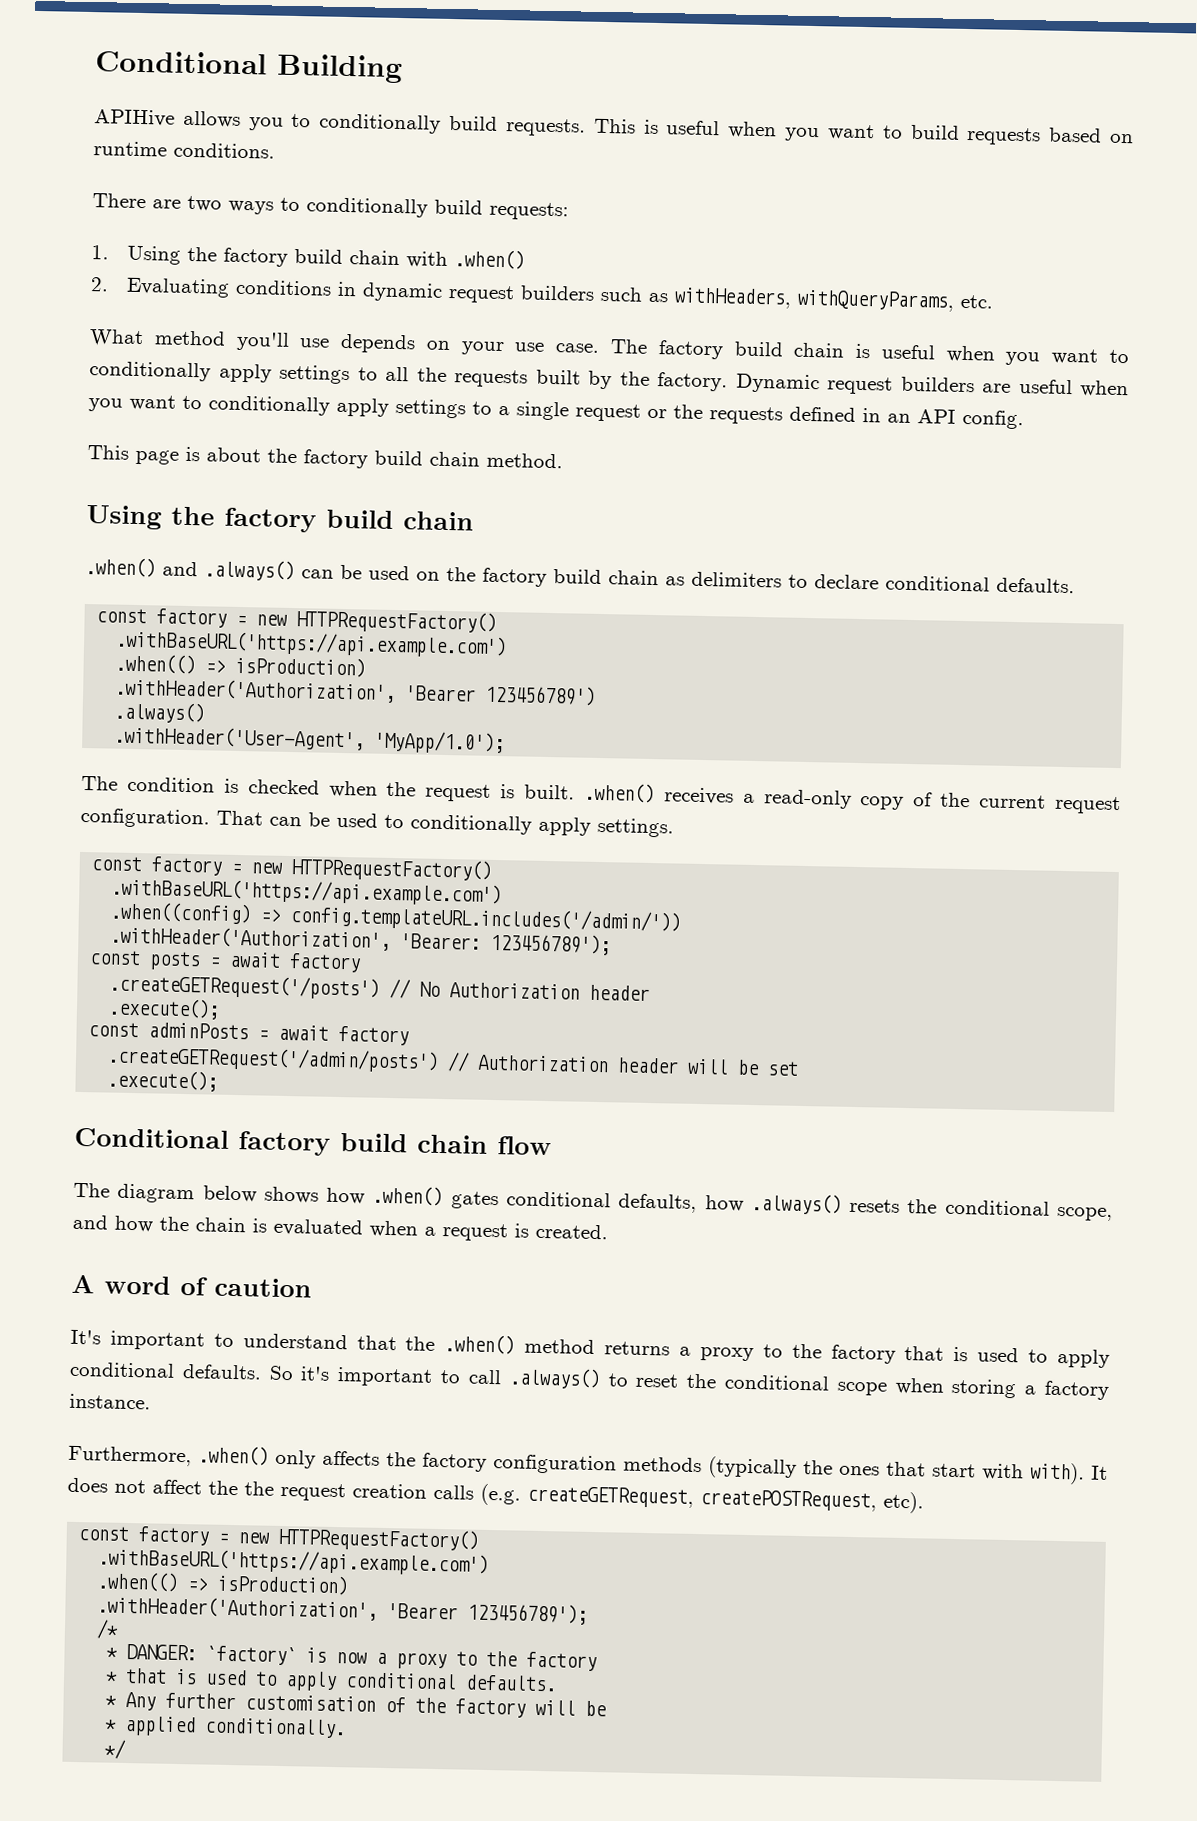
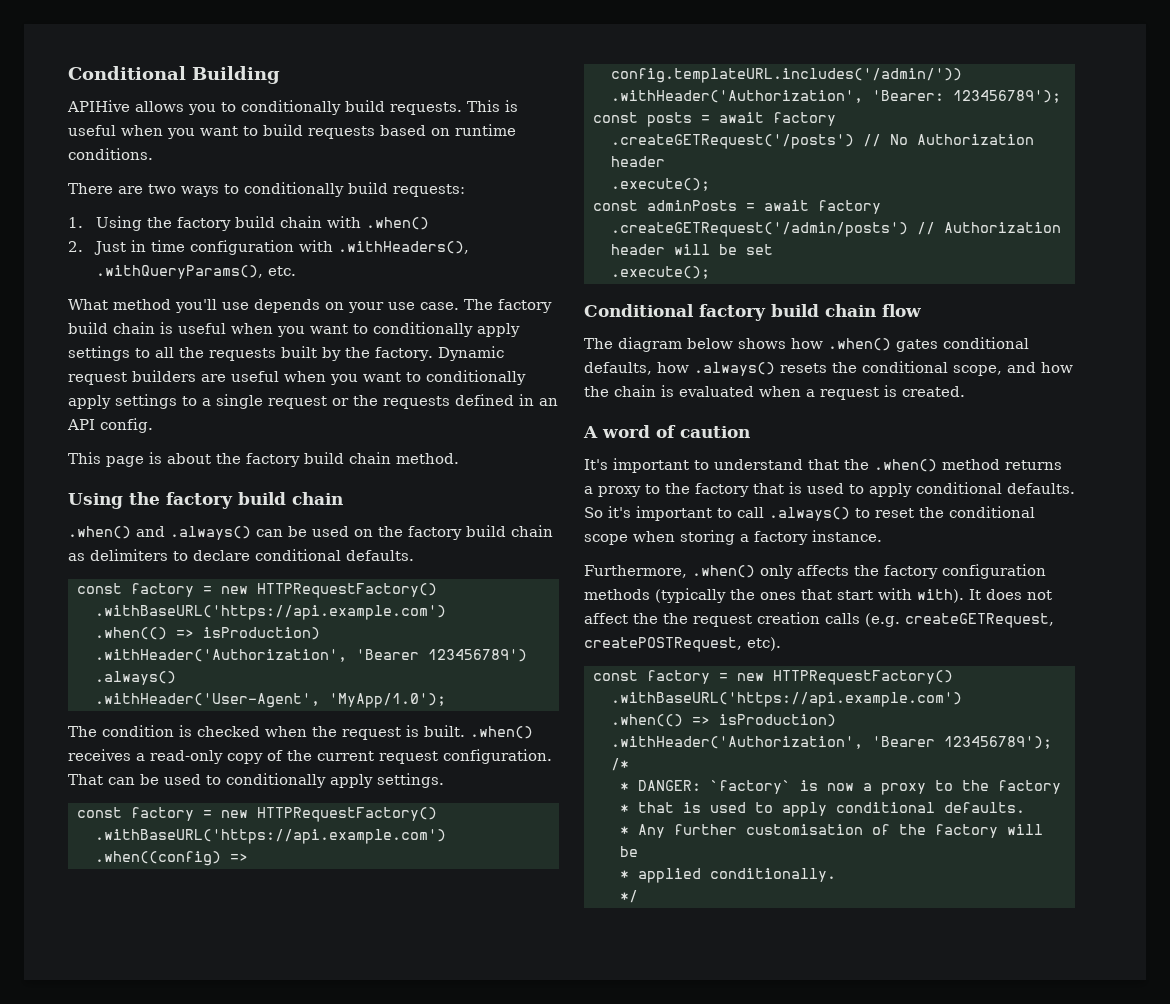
[125,277,955,312] Evaluating conditions in dynamic request builders such as withHeaders, withQueryParams, -> [93,240,469,255] [95,265,263,279] Just in time configuration with .withHeaders(), .withQueryParams(),

